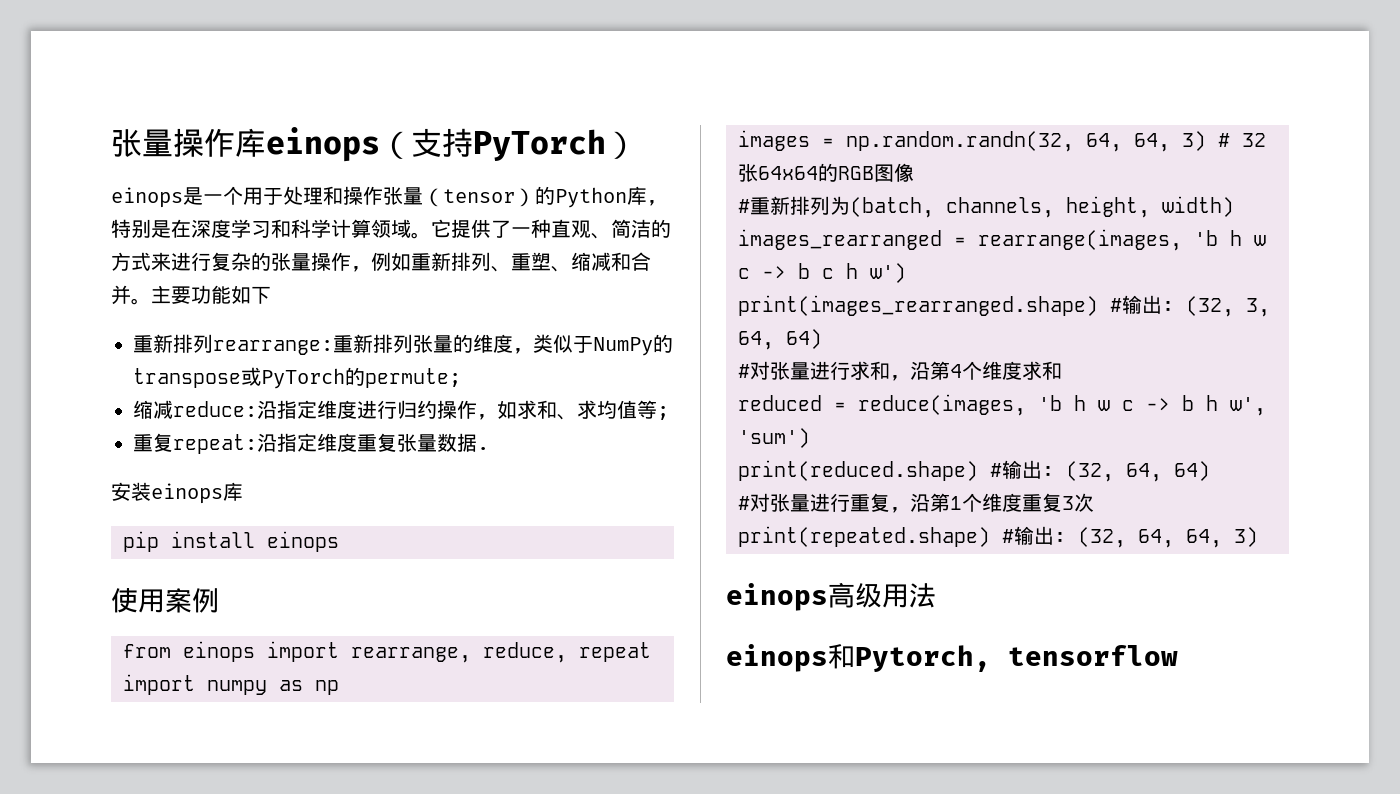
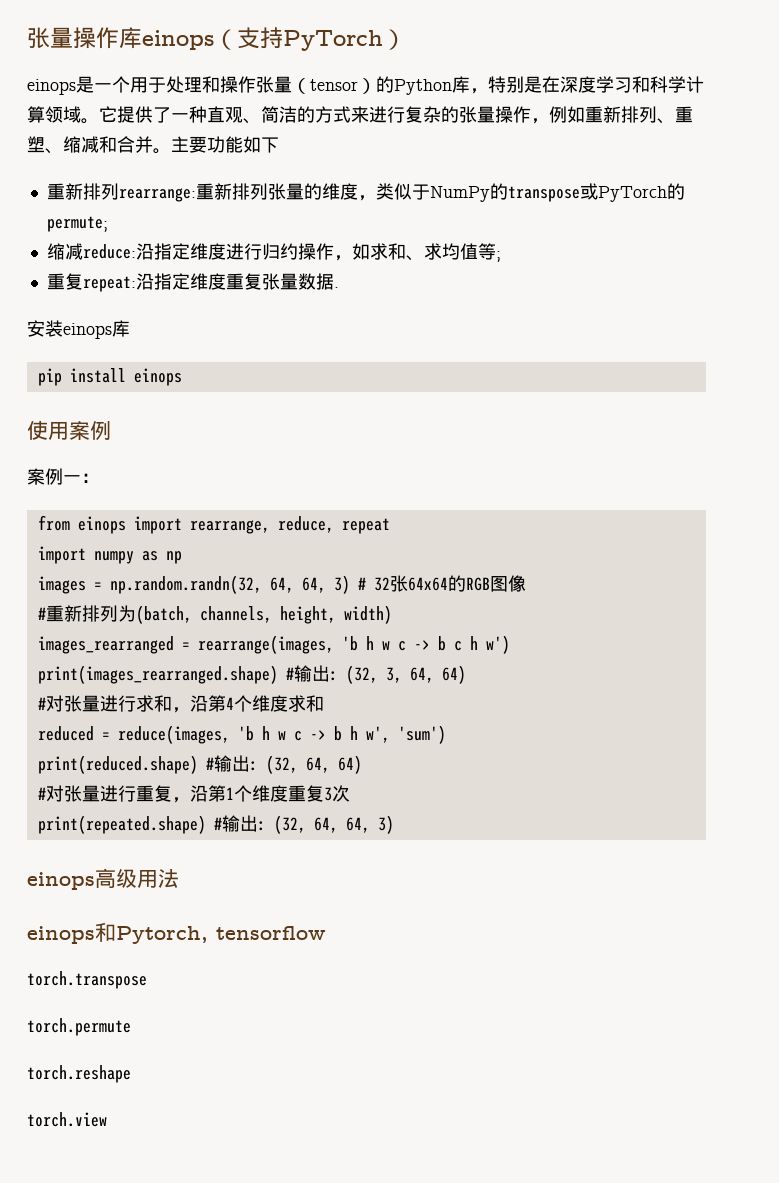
(219, 600) none -> [27,468,99,485] // 案例一：
(1178, 655) none -> [27,971,147,989] [27,1018,131,1036] [27,1065,131,1083] [27,1112,107,1127] // torch.transpose // torch.permute // torch.reshape // torch.view

